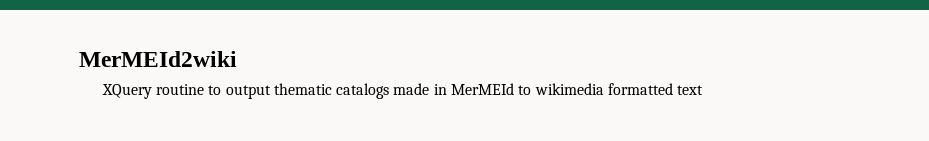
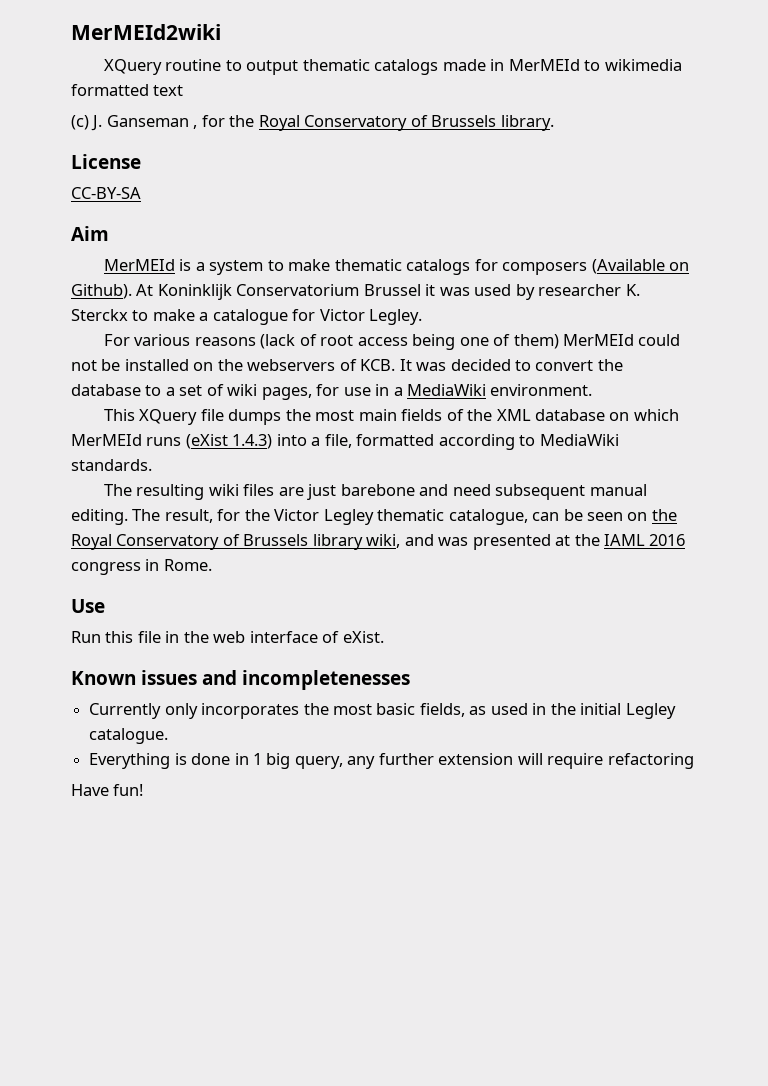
(704, 90) none -> [71,115,554,131] [71,154,141,169] [71,187,141,199] [71,226,109,241] [103,259,689,275] [71,284,640,300] [71,309,423,325] [103,334,681,350] [71,359,623,371] [71,384,593,400] [103,409,679,425] [71,434,619,450] [71,459,152,471] [103,484,647,500] [71,509,677,525] [71,534,686,550] [71,559,212,575] [71,599,105,613] [71,631,384,643] [71,670,411,690] [89,703,676,719] [89,728,169,744] [89,753,694,769] [71,784,144,796] // (c) J. Ganseman , for the Royal Conservatory of Brussels library. // License // CC-BY-SA // Aim // MerMEId is a system to make thematic catalogs for composers (Available on Github). At Koninklijk Conservatorium Brussel it was used by researcher K. Sterckx to make a catalogue for Victor Legley. // For various reasons (lack of root access being one of them) MerMEId could not be installed on the webservers of KCB. It was decided to convert the database to a set of wiki pages, for use in a MediaWiki environment. // This XQuery file dumps the most main fields of the XML database on which MerMEId runs (eXist 1.4.3) into a file, formatted according to MediaWiki standards. // The resulting wiki files are just barebone and need subsequent manual editing. The result, for the Victor Legley thematic catalogue, can be seen on the Royal Conservatory of Brussels library wiki, and was presented at the IAML 2016 congress in Rome. // Use // Run this file in the web interface of eXist. // Known issues and incompletenesses // Currently only incorporates the most basic fields, as used in the initial Legley catalogue. // Everything is done in 1 big query, any further extension will require refactoring // Have fun!

